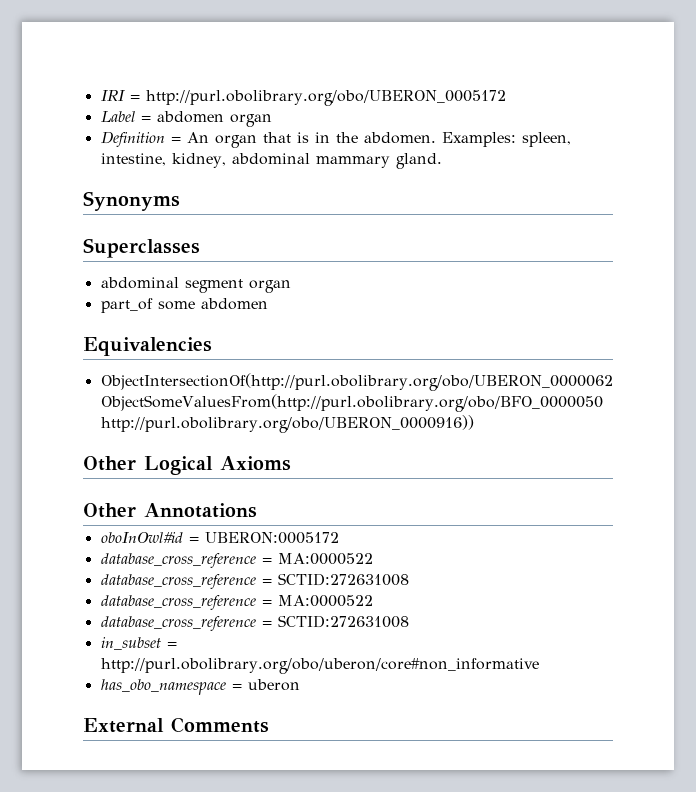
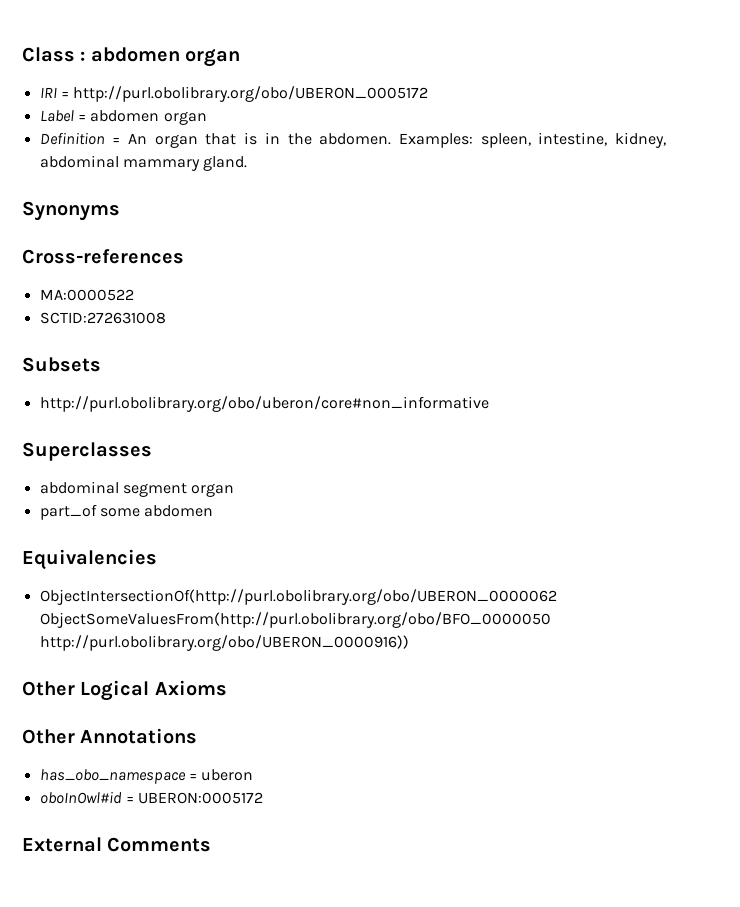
(100, 96) none -> [22,47,241,67] Class : abdomen organ //
(180, 201) none -> [22,249,184,264] [39,289,134,301] [39,312,166,324] [22,357,101,372] [39,396,489,412] // Cross-references // MA:0000522 // SCTID:272631008 // Subsets // http://purl.obolibrary.org/obo/uberon/core#non_informative
(257, 510) none -> [39,769,254,784] // has_obo_namespace = uberon
[100,553,373,568] [100,573,409,589] [100,595,373,610] [100,615,409,631] [100,637,177,650] [100,658,539,674] [100,679,300,695] // database_cross_reference = MA:0000522 // database_cross_reference = SCTID:272631008 // database_cross_reference = MA:0000522 // database_cross_reference = SCTID:272631008 // in_subset = http://purl.obolibrary.org/obo/uberon/core#non_informative // has_obo_namespace = uberon -> (264, 798) none

